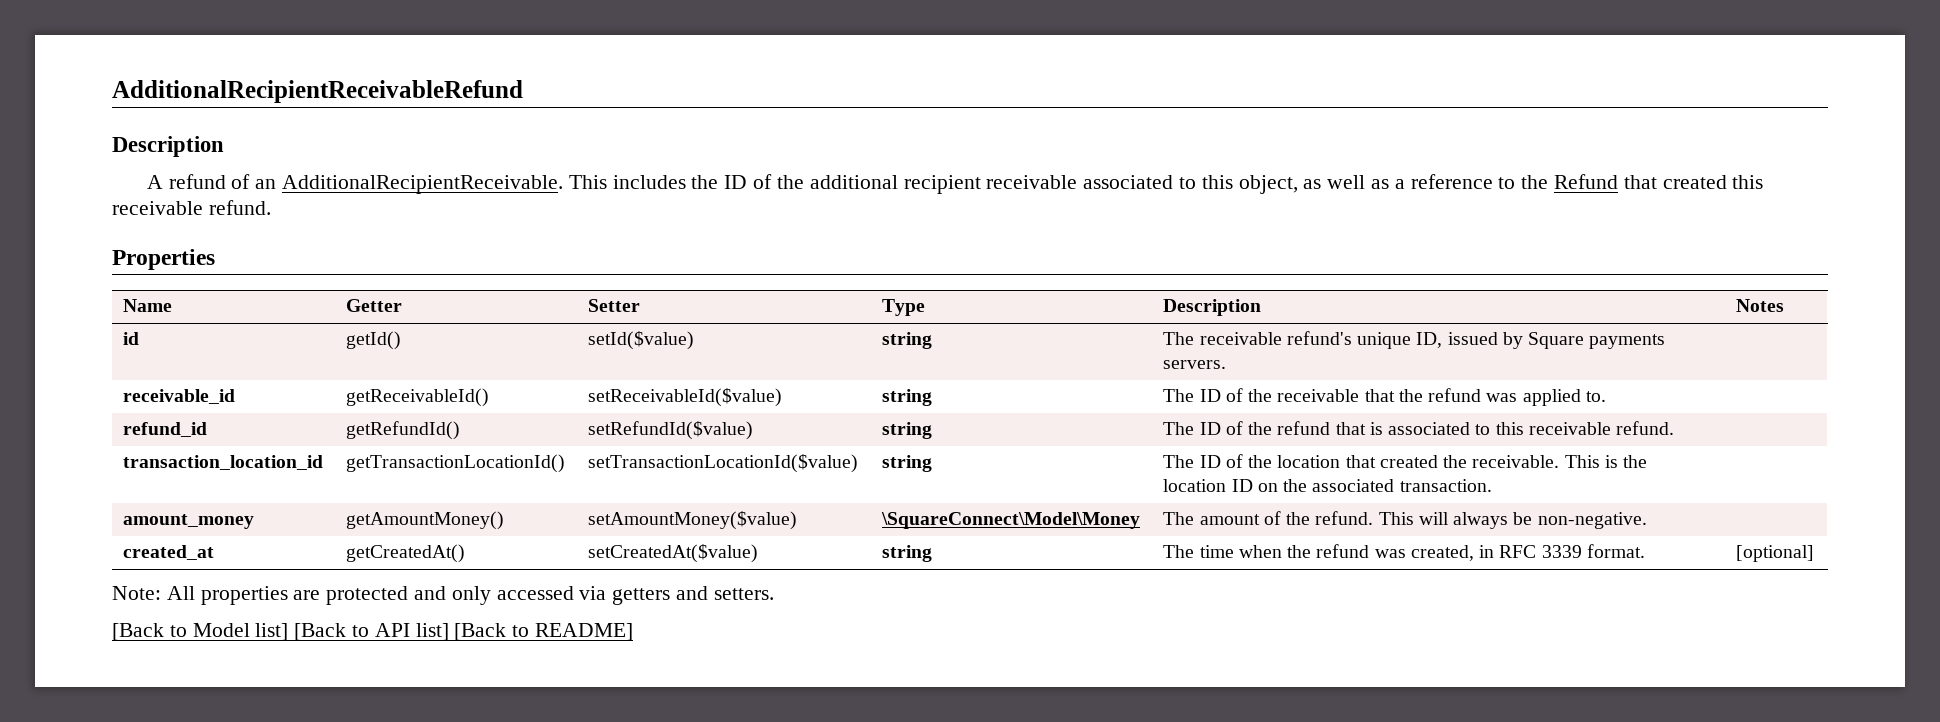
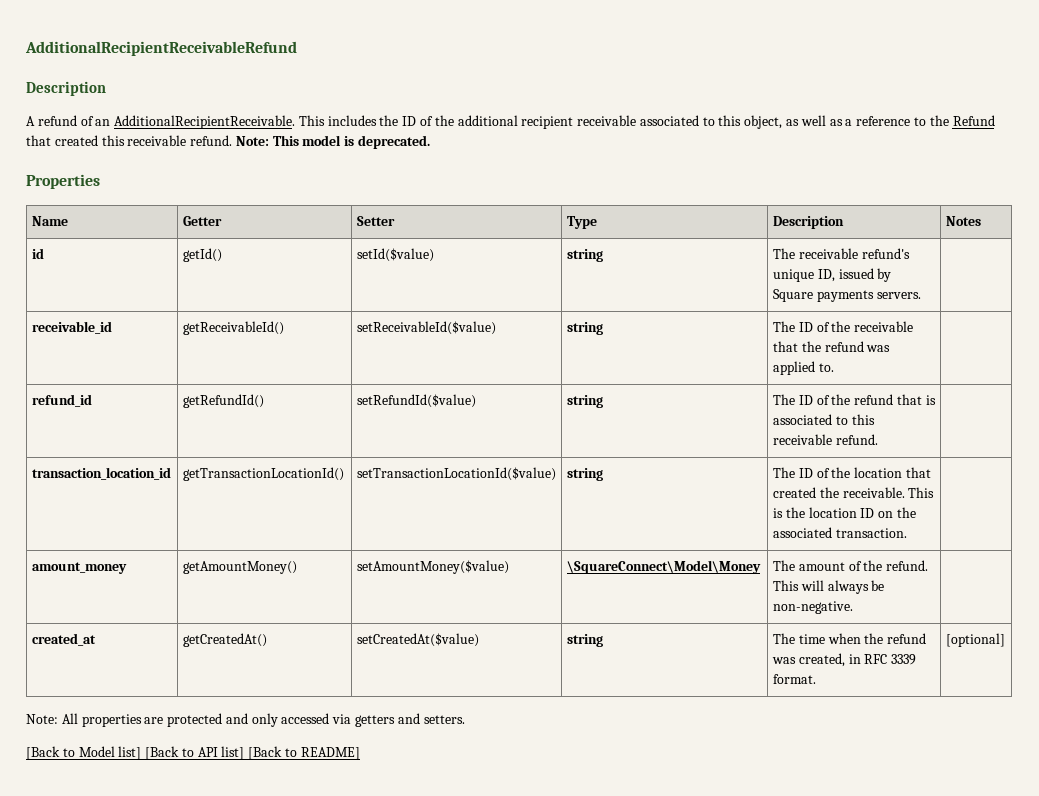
(271, 207) none -> [235,135,431,149] Note: This model is deprecated.

